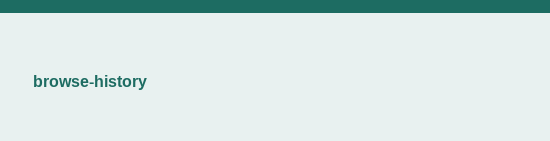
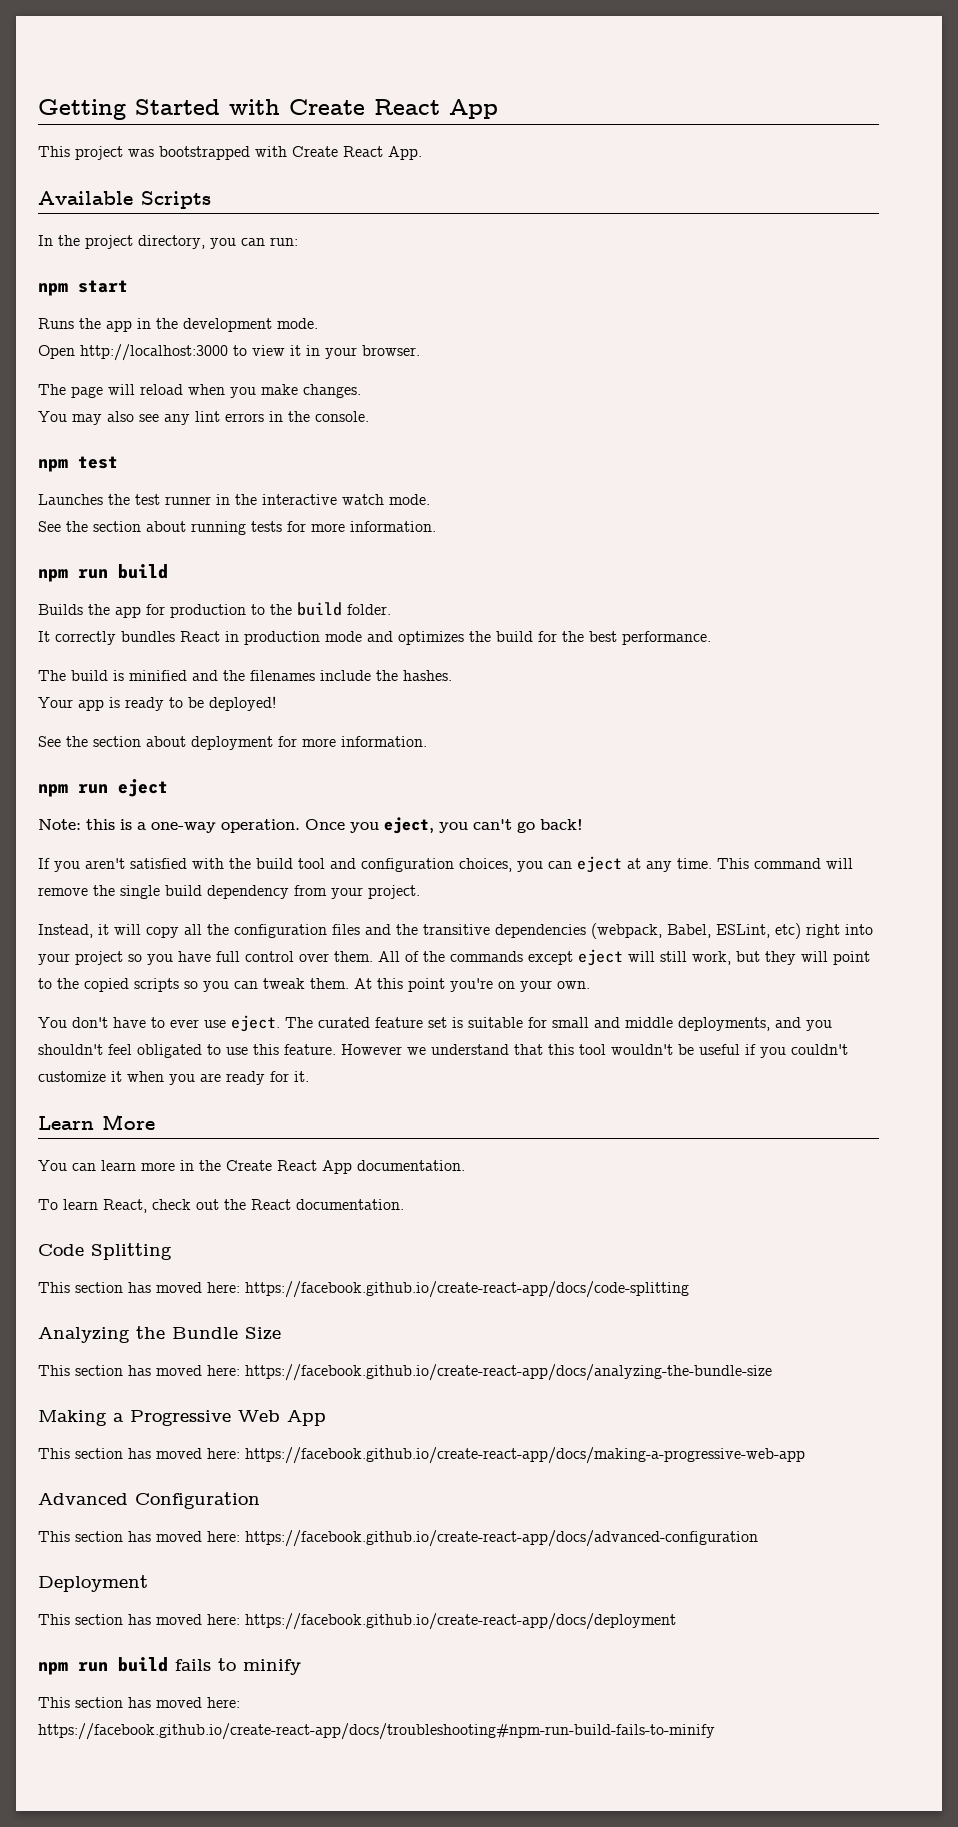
[33,75,147,90] browse-history -> [38,99,498,120] [38,146,422,160] [38,191,211,209] [38,235,298,249] [38,280,128,296] [38,318,318,332] [38,344,420,361] [38,384,361,398] [38,411,369,425] [38,456,118,472] [38,494,430,505] [38,521,436,535] [38,564,168,582] [38,602,391,618] [38,631,711,645] [38,670,452,681] [38,696,276,711] [38,736,427,750] [38,779,168,797] [38,817,583,834] [38,856,853,873] [38,885,420,899] [38,923,873,939] [38,949,870,966] [38,978,590,992] [38,1015,832,1032] [38,1044,848,1058] [38,1071,309,1085] [38,1114,155,1130] [38,1160,465,1174] [38,1199,404,1213] [38,1243,172,1260] [38,1281,689,1298] [38,1326,281,1343] [38,1364,772,1381] [38,1410,326,1426] [38,1447,805,1464] [38,1492,260,1509] [38,1530,758,1547] [38,1575,148,1592] [38,1613,676,1630] [38,1657,301,1675] [38,1697,240,1708] [38,1723,715,1740] Getting Started with Create React App // This project was bootstrapped with Create React App. // Available Scripts // In the project directory, you can run: // npm start // Runs the app in the development mode. // Open http://localhost:3000 to view it in your browser. // The page will reload when you make changes. // You may also see any lint errors in the console. // npm test // Launches the test runner in the interactive watch mode. // See the section about running tests for more information. // npm run build // Builds the app for production to the build folder. // It correctly bundles React in production mode and optimizes the build for the best performance. // The build is minified and the filenames include the hashes. // Your app is ready to be deployed! // See the section about deployment for more information. // npm run eject // Note: this is a one-way operation. Once you eject, you can't go back! // If you aren't satisfied with the build tool and configuration choices, you can eject at any time. This command will remove the single build dependency from your project. // Instead, it will copy all the configuration files and the transitive dependencies (webpack, Babel, ESLint, etc) right into your project so you have full control over them. All of the commands except eject will still work, but they will point to the copied scripts so you can tweak them. At this point you're on your own. // You don't have to ever use eject. The curated feature set is suitable for small and middle deployments, and you shouldn't feel obligated to use this feature. However we understand that this tool wouldn't be useful if you couldn't customize it when you are ready for it. // Learn More // You can learn more in the Create React App documentation. // To learn React, check out the React documentation. // Code Splitting // This section has moved here: https://facebook.github.io/create-react-app/docs/code-splitting // Analyzing the Bundle Size // This section has moved here: https://facebook.github.io/create-react-app/docs/analyzing-the-bundle-size // Making a Progressive Web App // This section has moved here: https://facebook.github.io/create-react-app/docs/making-a-progressive-web-app // Advanced Configuration // This section has moved here: https://facebook.github.io/create-react-app/docs/advanced-configuration // Deployment // This section has moved here: https://facebook.github.io/create-react-app/docs/deployment // npm run build fails to minify // This section has moved here: https://facebook.github.io/create-react-app/docs/troubleshooting#npm-run-build-fails-to-minify

